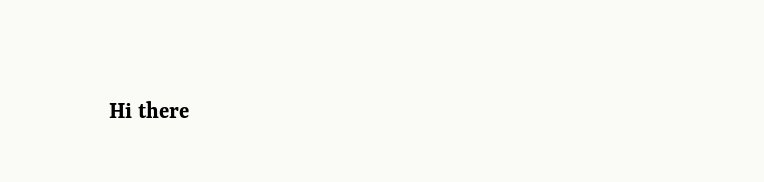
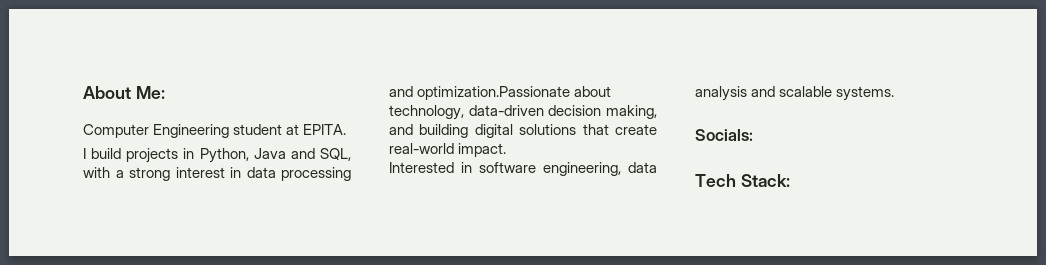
[109,101,190,118] Hi there -> [83,86,165,99] [83,124,347,138] [83,148,351,163] [83,167,351,181] [389,86,612,100] [389,105,657,120] [389,124,657,138] [389,143,507,157] [389,162,657,176] [695,86,895,101] [695,129,753,141] [695,174,790,187] About Me: // Computer Engineering student at EPITA. // I build projects in Python, Java and SQL, with a strong interest in data processing and optimization.Passionate about technology, data-driven decision making, and building digital solutions that create real-world impact. // Interested in software engineering, data analysis and scalable systems. // Socials: // Tech Stack:

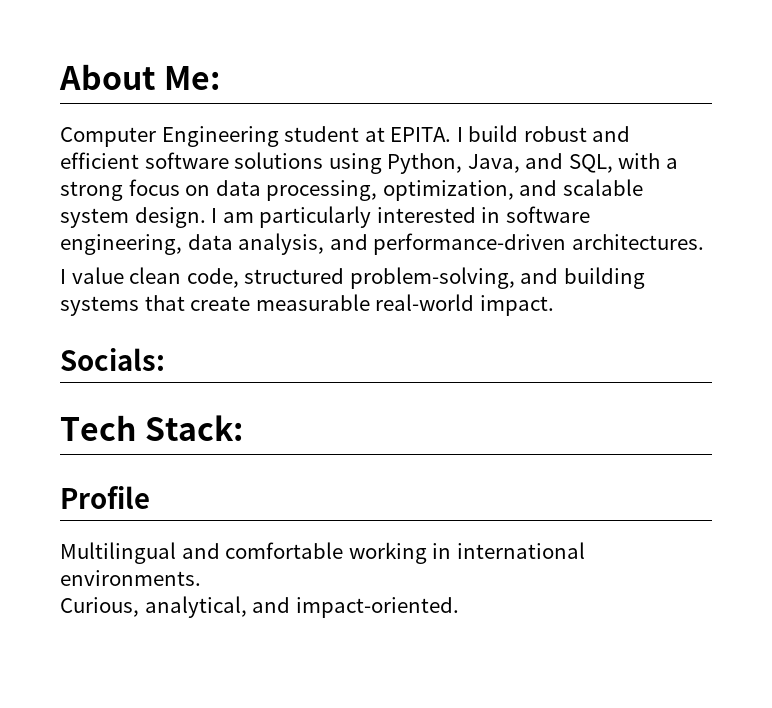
(347, 129) // -> (452, 134) none
[126,148,286,163] projects in Python, Java -> [523,126,631,142] [60,152,520,174] robust and efficient software solutions using Python, Java,
[175,167,351,181] [389,86,612,100] [389,105,657,120] [389,124,657,138] [389,143,507,157] [389,162,657,176] [695,86,895,101] [695,129,753,141] [695,174,790,187] interest in data processing and optimization.Passionate about technology, data-driven decision making, and building digital solutions that create real-world impact. // Interested in software engineering, data analysis and scalable systems. // Socials: // Tech Stack: -> [128,179,643,201] [60,206,590,228] [60,233,704,255] [60,267,645,289] [60,294,554,316] [60,348,165,371] [60,415,243,441] [60,486,150,509] [60,542,585,564] [60,570,201,586] [60,596,459,618] focus on data processing, optimization, and scalable system design. I am particularly interested in software engineering, data analysis, and performance-driven architectures. // I value clean code, structured problem-solving, and building systems that create measurable real-world impact. // Socials: // Tech Stack: // Profile // Multilingual and comfortable working in international environments. // Curious, analytical, and impact-oriented.

